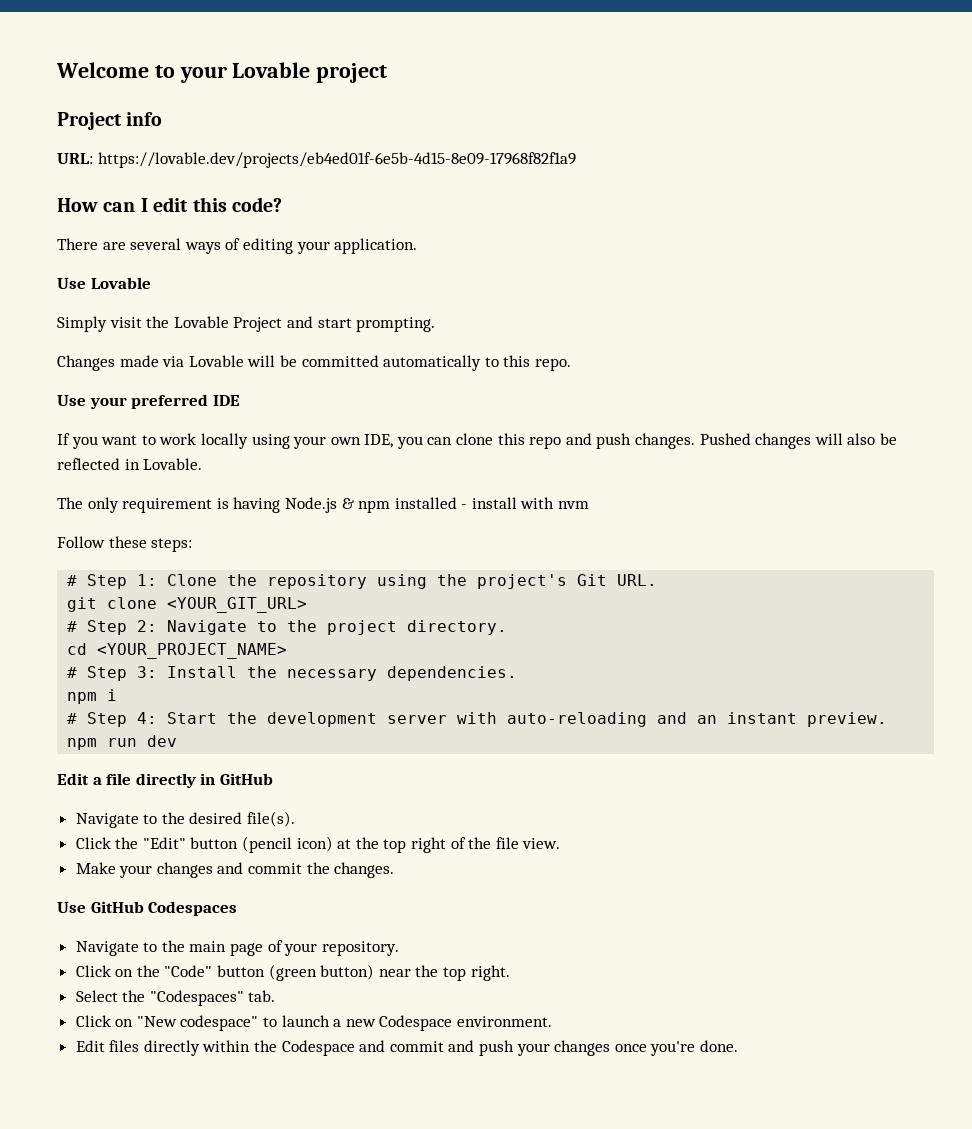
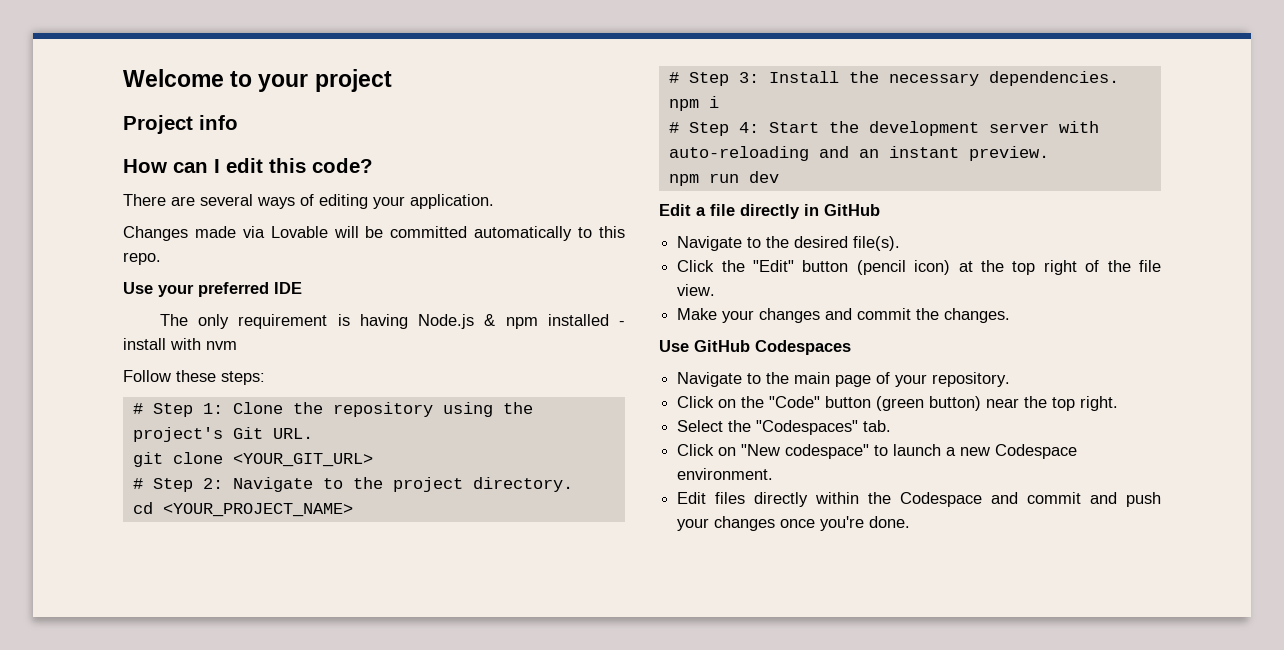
[232,62,311,78] Lovable -> (309, 83) none
[57,152,576,168] // URL: https://lovable.dev/projects/eb4ed01f-6e5b-4d15-8e09-17968f82f1a9 -> (238, 122) none
[57,277,151,289] [57,316,436,332] // Use Lovable // Simply visit the Lovable Project and start prompting. -> (494, 201) none
[57,433,897,449] [57,458,203,470] // If you want to work locally using your own IDE, you can clone this repo and push changes. Pushed changes will also be reflected in Lovable. -> (302, 288) none

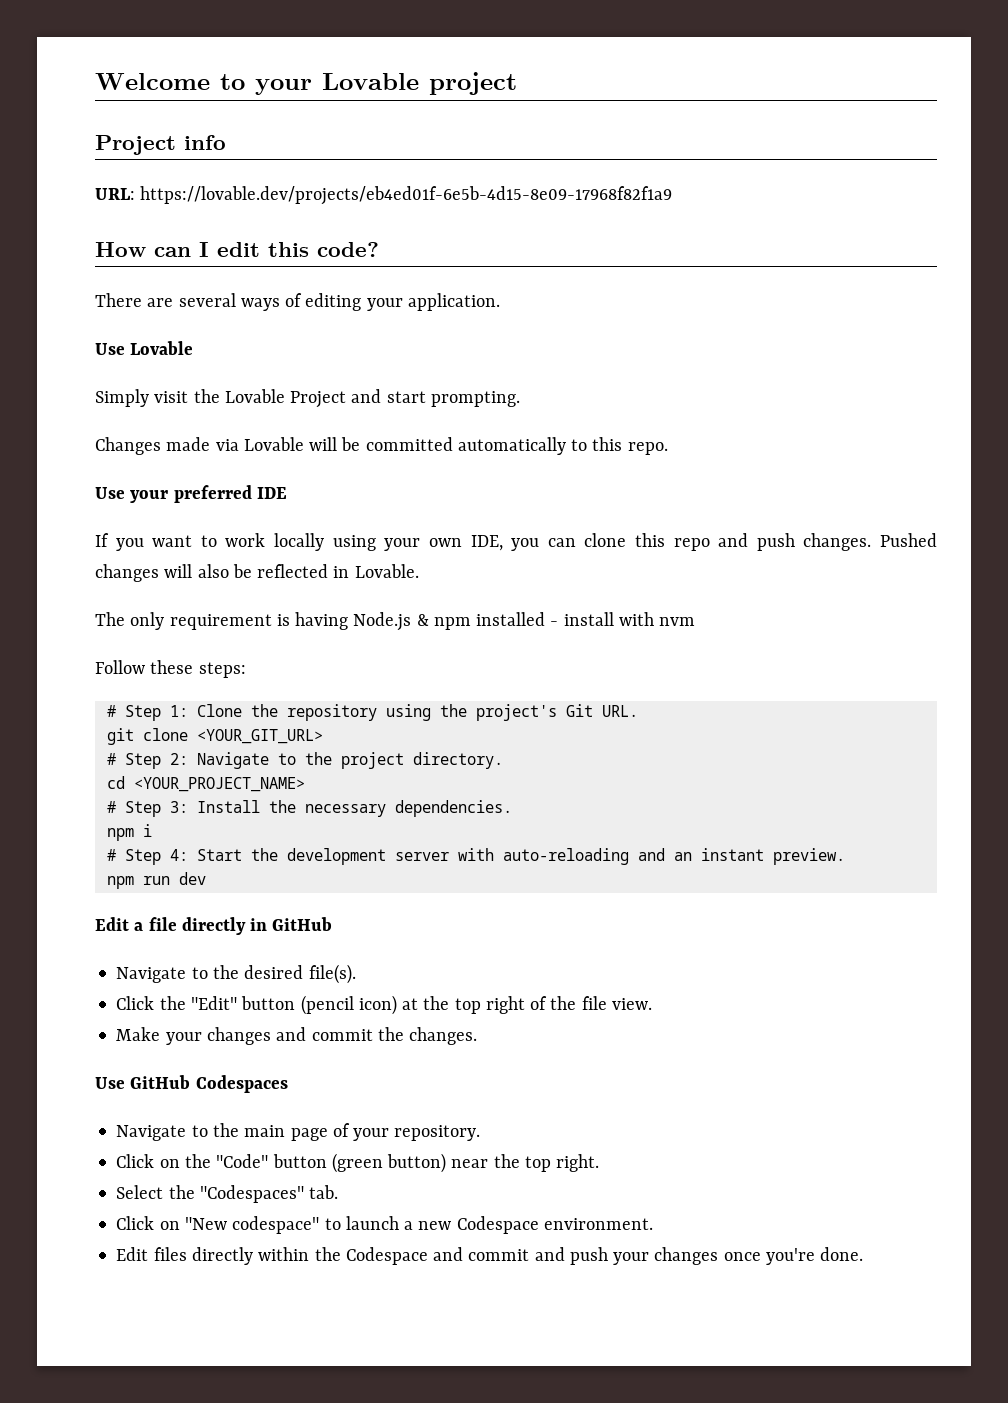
(309, 83) none -> [322,73,419,90] Lovable
(238, 122) none -> [95,186,673,205] // URL: https://lovable.dev/projects/eb4ed01f-6e5b-4d15-8e09-17968f82f1a9
(494, 201) none -> [95,341,194,355] [95,389,520,408] // Use Lovable // Simply visit the Lovable Project and start prompting.
(302, 288) none -> [95,533,937,551] [95,564,419,582] // If you want to work locally using your own IDE, you can clone this repo and push changes. Pushed changes will also be reflected in Lovable.

